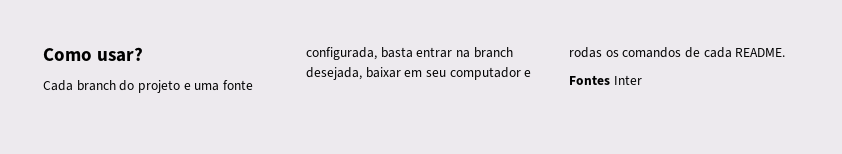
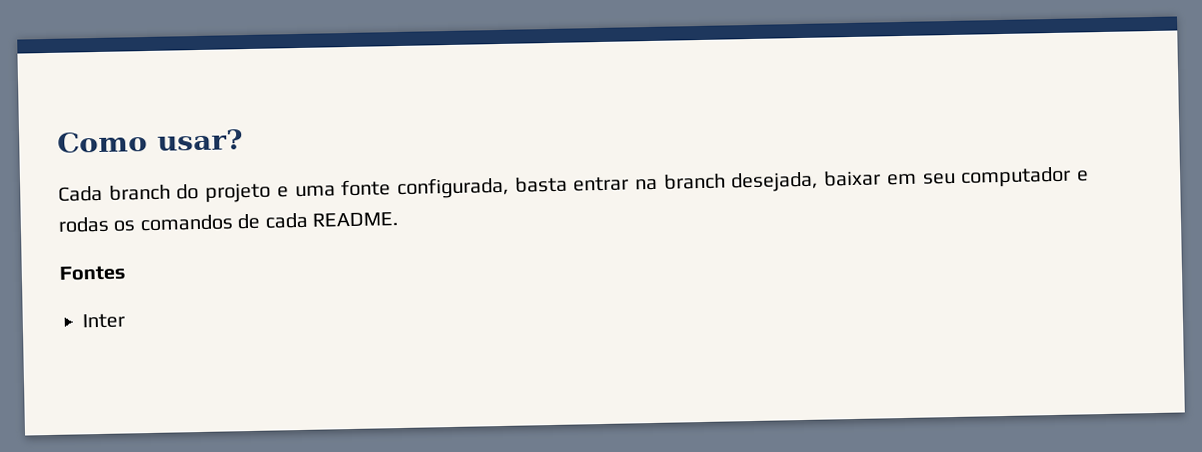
(610, 80) none -> (126, 273) //

